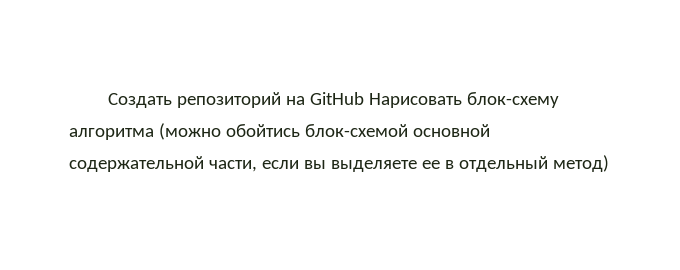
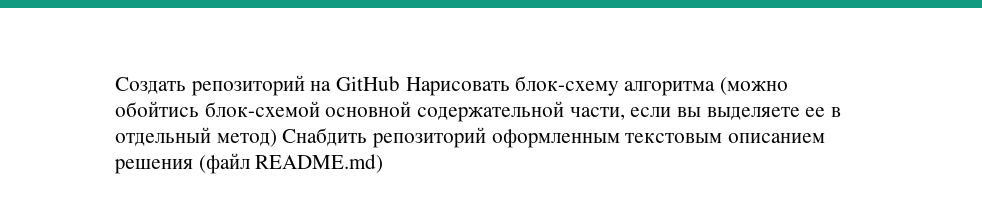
(609, 163) none -> [282,127,826,148] [114,153,384,174] Снабдить репозиторий оформленным текстовым описанием решения (файл README.md)

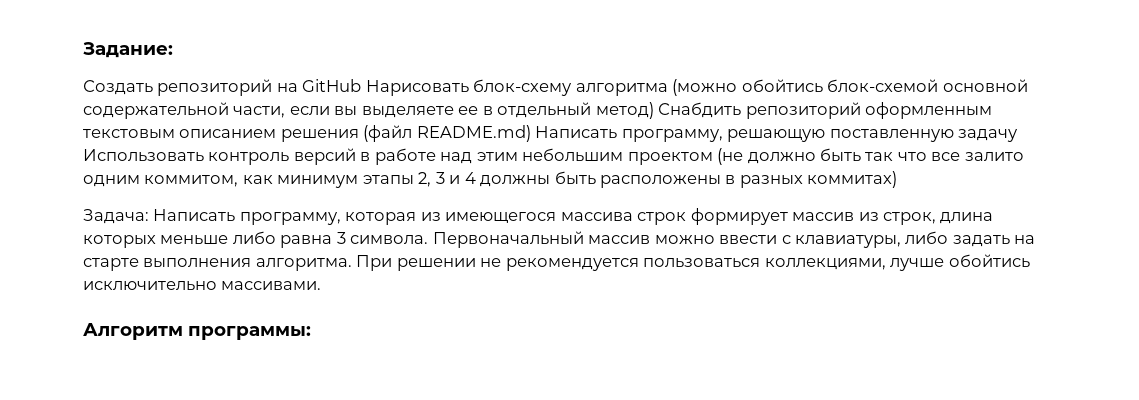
(115, 85) none -> [83,42,173,58] Задание: //
(384, 163) none -> [535,126,1019,142] [83,148,1024,165] [83,171,898,188] [83,208,994,225] [83,231,1036,248] [83,254,1030,271] [83,281,322,291] [83,323,311,340] Написать программу, решающую поставленную задачу Использовать контроль версий в работе над этим небольшим проектом (не должно быть так что все залито одним коммитом, как минимум этапы 2, 3 и 4 должны быть расположены в разных коммитах) // Задача: Написать программу, которая из имеющегося массива строк формирует массив из строк, длина которых меньше либо равна 3 символа. Первоначальный массив можно ввести с клавиатуры, либо задать на старте выполнения алгоритма. При решении не рекомендуется пользоваться коллекциями, лучше обойтись исключительно массивами. // Алгоритм программы:

